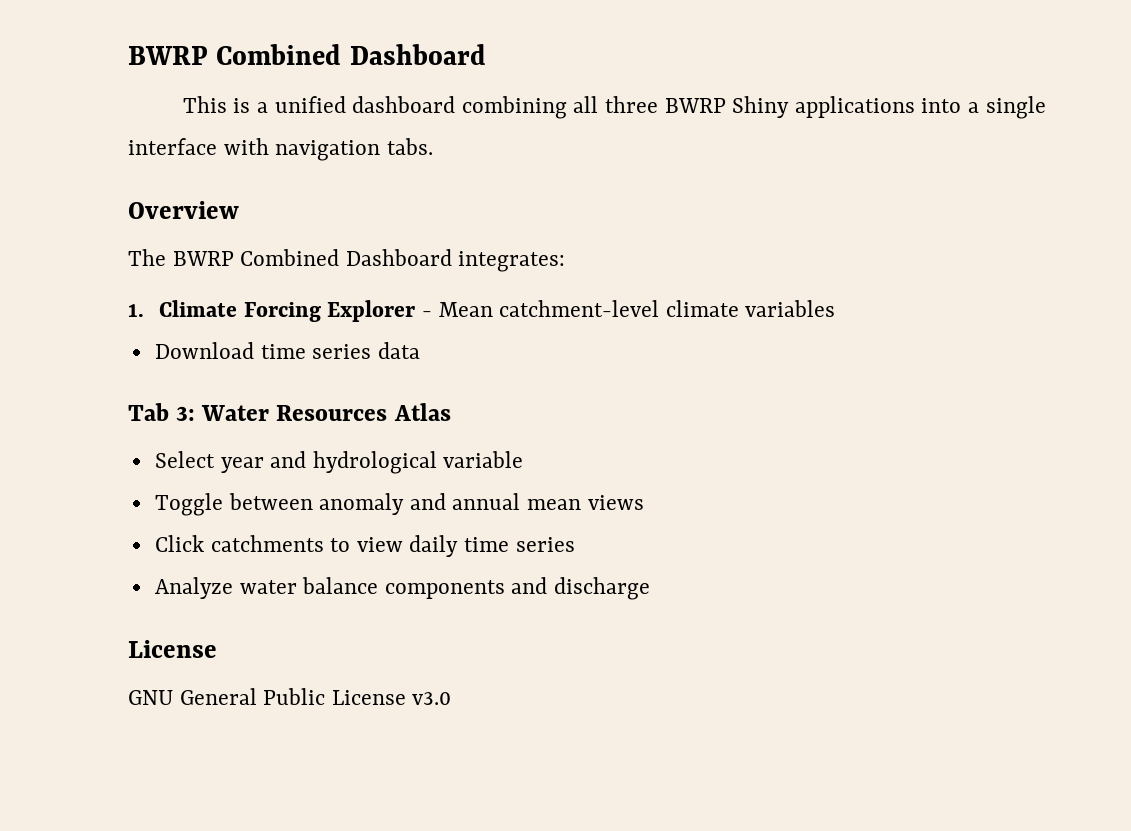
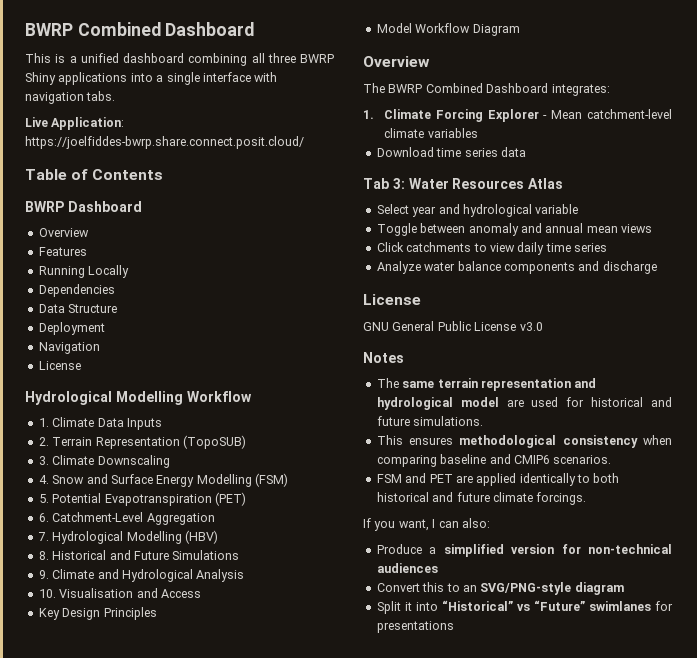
(433, 146) none -> [25,117,125,130] [25,136,304,149] [25,169,164,180] [25,201,142,212] [38,228,89,237] [38,247,87,256] [38,265,130,278] [38,284,115,297] [38,304,118,313] [38,322,105,335] [38,342,100,354] [38,361,81,370] [25,391,252,405] [38,417,162,430] [38,435,246,449] [38,455,170,468] [38,473,288,487] [38,492,246,506] [38,512,215,525] [37,530,218,544] [38,550,240,560] [38,569,245,582] [38,588,201,598] [38,607,157,620] [376,23,520,36] // Live Application: https://joelfiddes-bwrp.share.connect.posit.cloud/ // Table of Contents // BWRP Dashboard // Overview // Features // Running Locally // Dependencies // Data Structure // Deployment // Navigation // License // Hydrological Modelling Workflow // 1. Climate Data Inputs // 2. Terrain Representation (TopoSUB) // 3. Climate Downscaling // 4. Snow and Surface Energy Modelling (FSM) // 5. Potential Evapotranspiration (PET) // 6. Catchment-Level Aggregation // 7. Hydrological Modelling (HBV) // 8. Historical and Future Simulations // 9. Climate and Hydrological Analysis // 10. Visualisation and Access // Key Design Principles // Model Workflow Diagram
(452, 698) none -> [363,352,404,363] [376,378,597,391] [376,397,672,410] [376,416,484,426] [376,435,672,448] [376,454,612,467] [376,473,620,486] [376,492,587,505] [363,518,490,531] [376,544,672,557] [376,563,438,573] [376,582,624,595] [376,600,673,614] [376,621,454,633] // Notes // The same terrain representation and hydrological model are used for historical and future simulations. // This ensures methodological consistency when comparing baseline and CMIP6 scenarios. // FSM and PET are applied identically to both historical and future climate forcings. // If you want, I can also: // Produce a simplified version for non-technical audiences // Convert this to an SVG/PNG-style diagram // Split it into “Historical” vs “Future” swimlanes for presentations

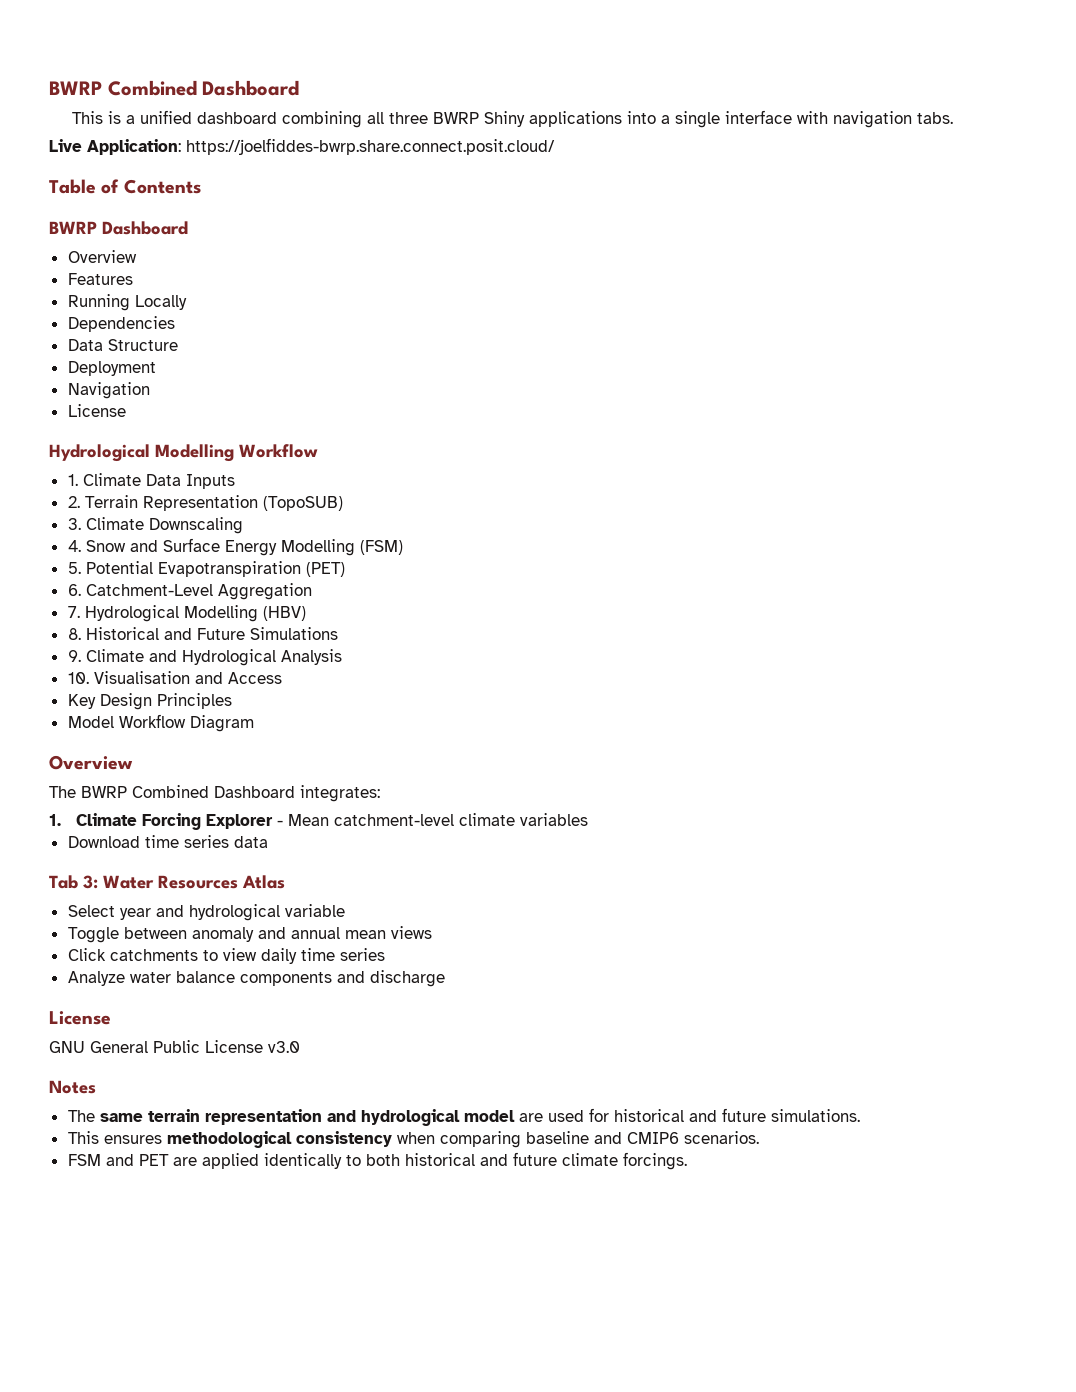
[363,518,490,531] [376,544,672,557] [376,563,438,573] [376,582,624,595] [376,600,673,614] [376,621,454,633] // If you want, I can also: // Produce a simplified version for non-technical audiences // Convert this to an SVG/PNG-style diagram // Split it into “Historical” vs “Future” swimlanes for presentations -> (687, 1161) none

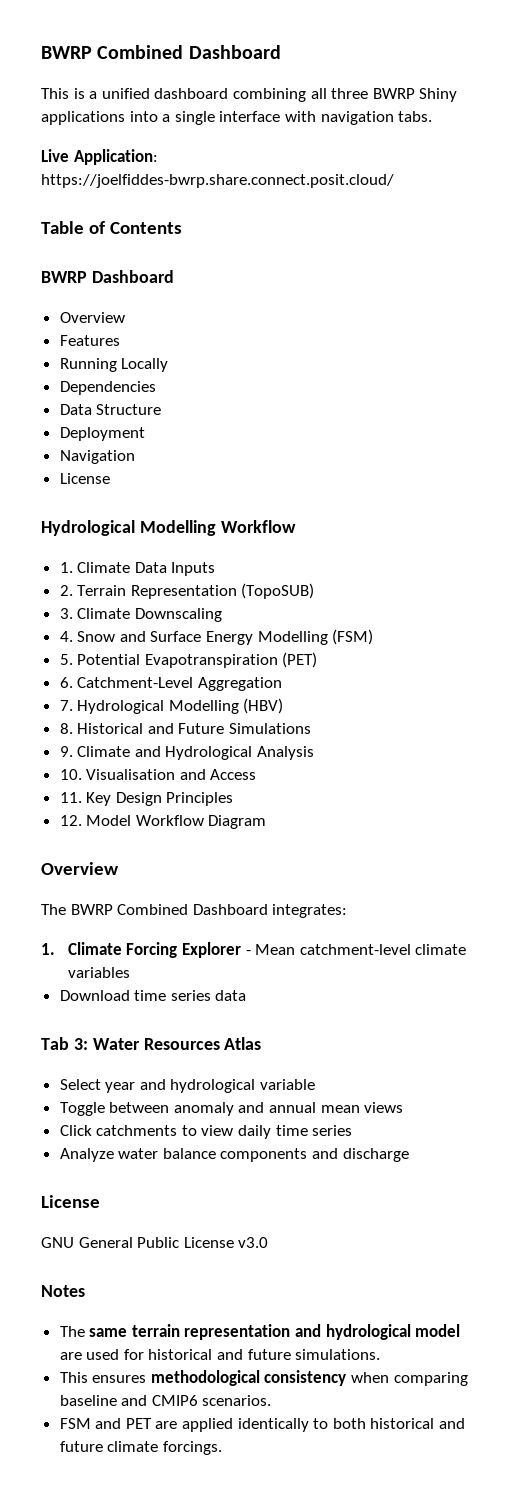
(282, 678) none -> [59,792,82,803] 11.
(232, 701) none -> [59,815,82,826] 12.

